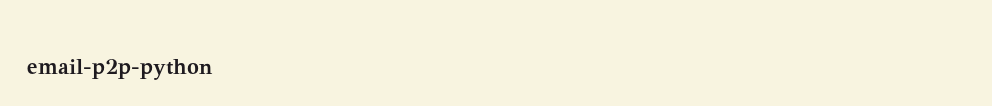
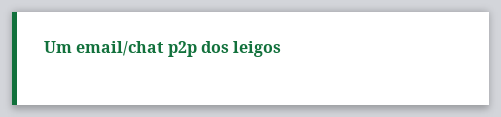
[27,59,213,80] email-p2p-python -> [44,41,282,57] Um email/chat p2p dos leigos

